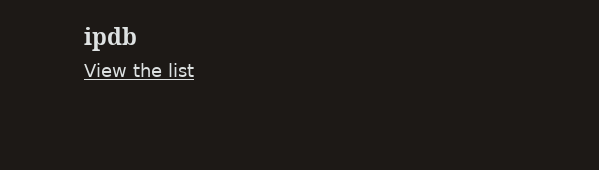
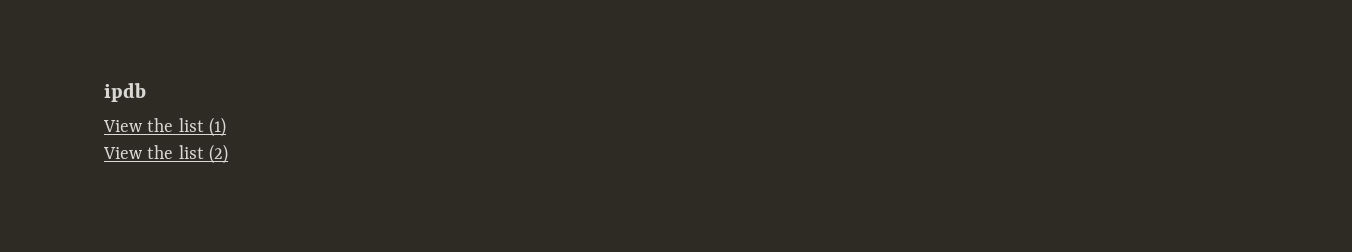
(194, 70) none -> [209,117,227,137] [103,144,229,164] (1) // View the list (2)

